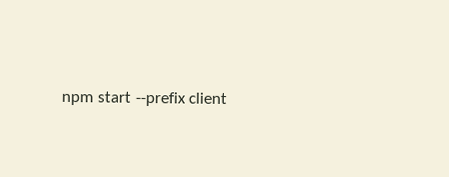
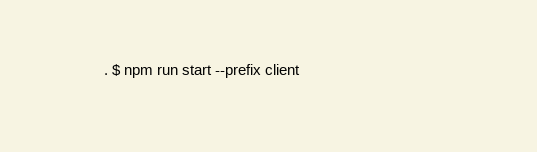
[60,93,94,106] npm -> [103,64,178,78] . $ npm run

